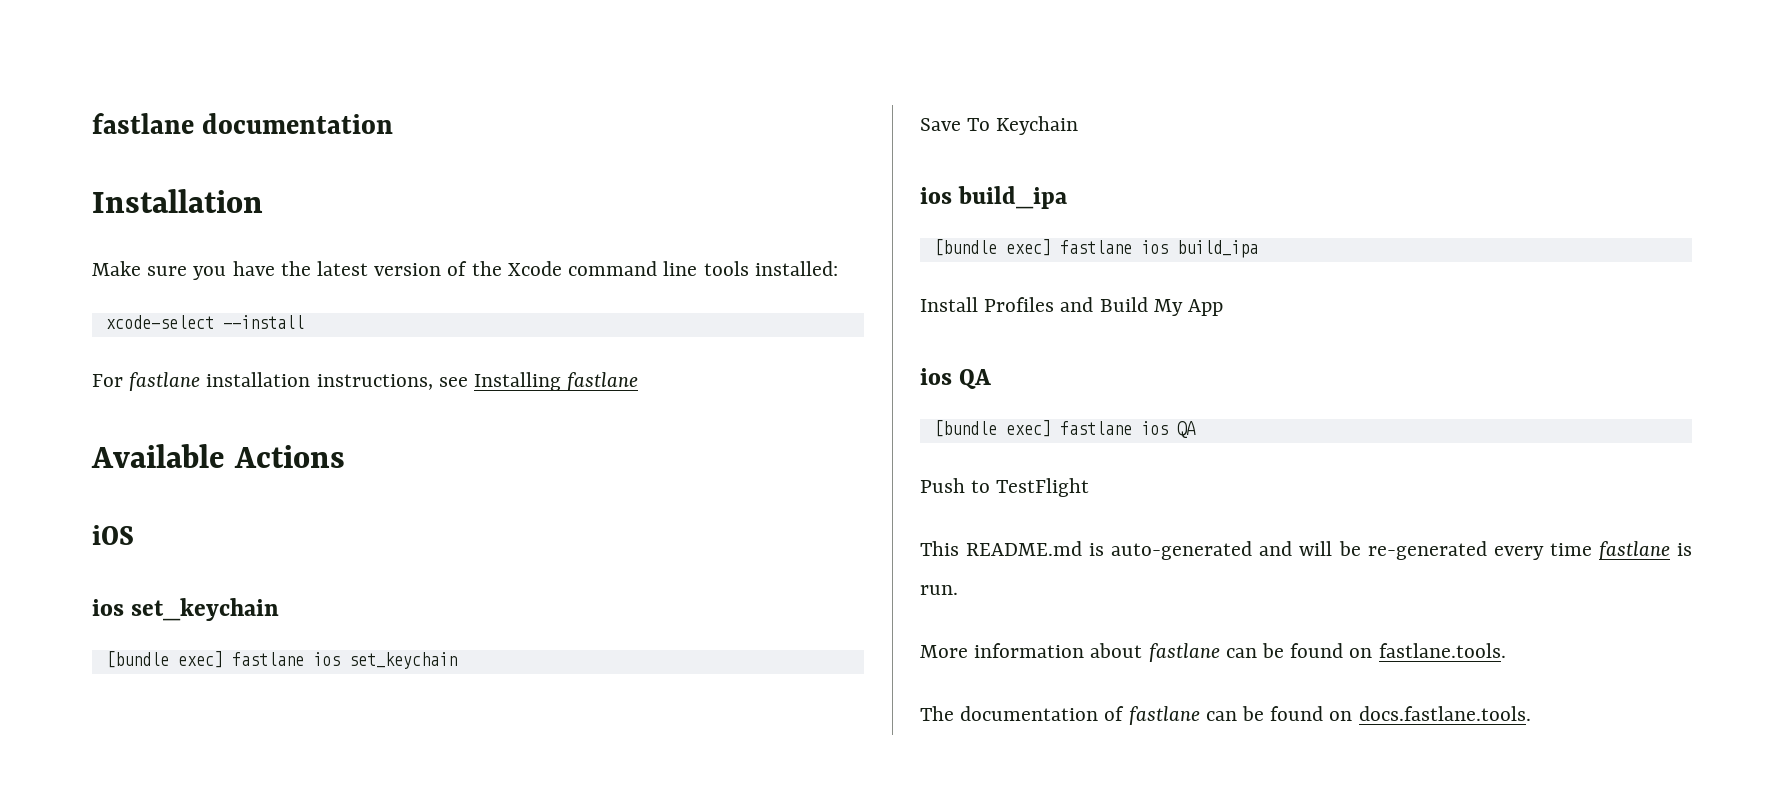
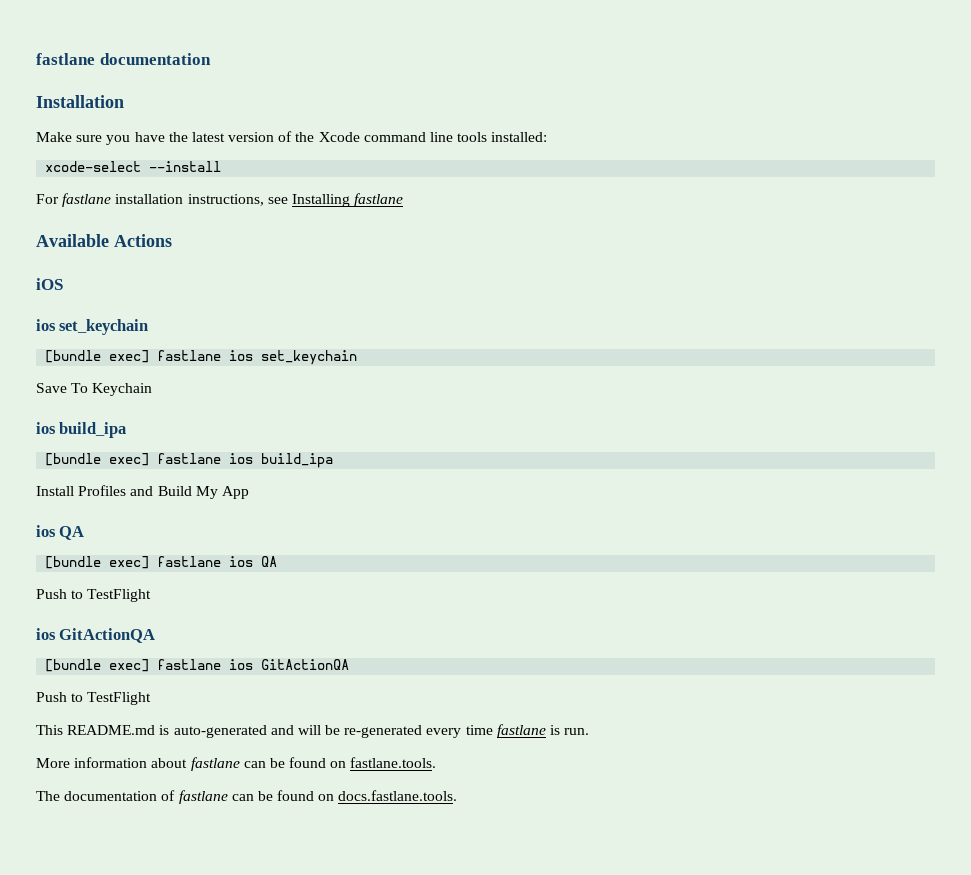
(1090, 487) none -> [36,628,156,643] [45,659,350,672] [36,692,152,705] // ios GitActionQA // [bundle exec] fastlane ios GitActionQA // Push to TestFlight

